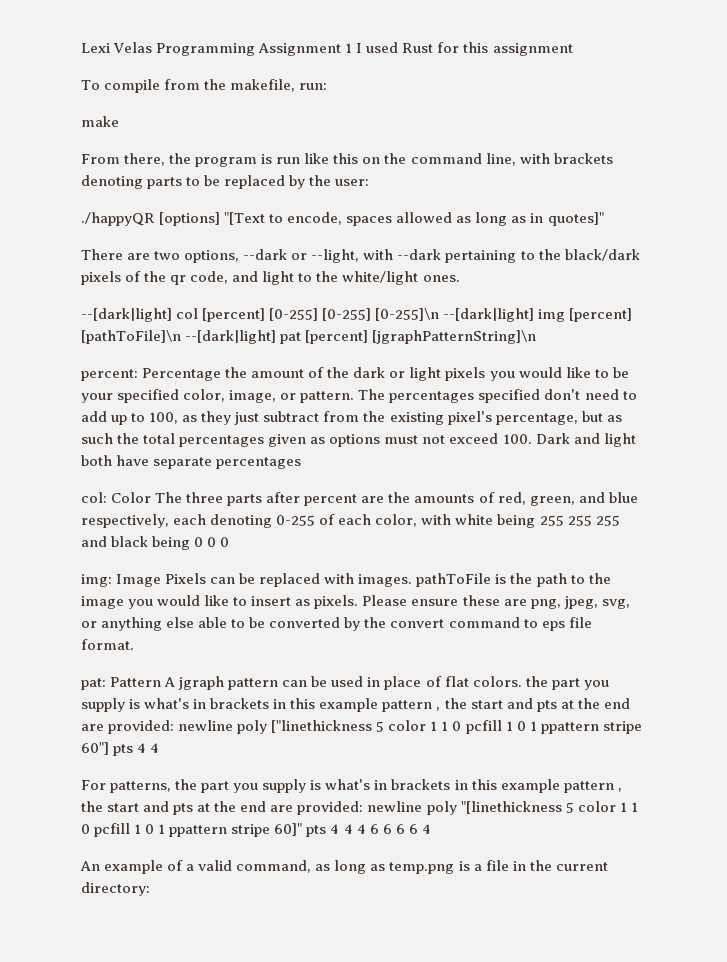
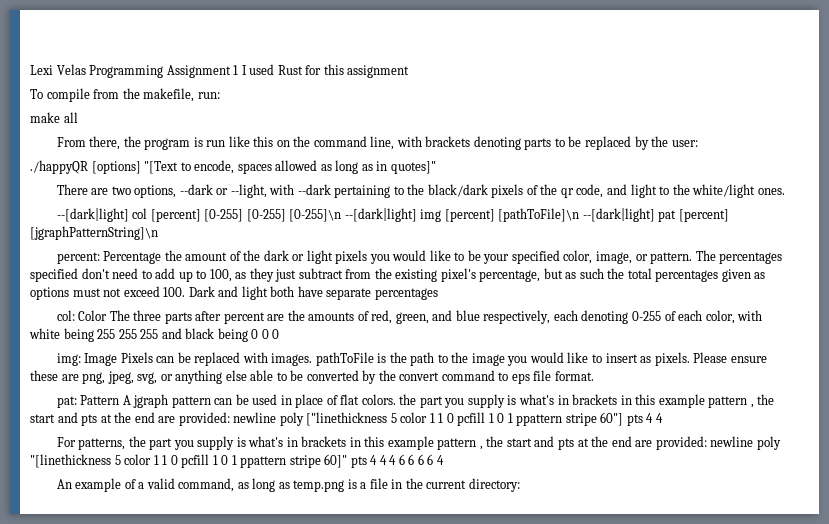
(119, 121) none -> [63,112,78,123] all

